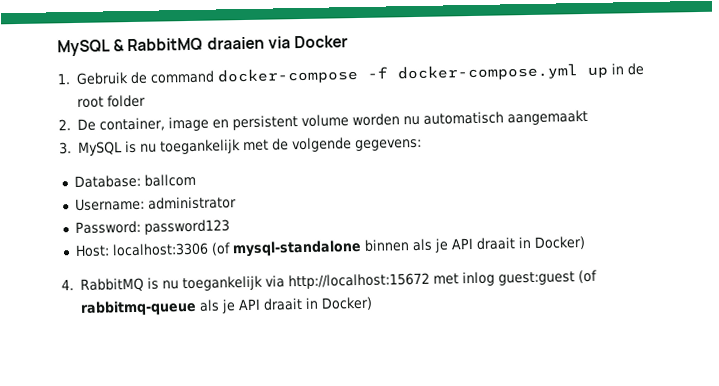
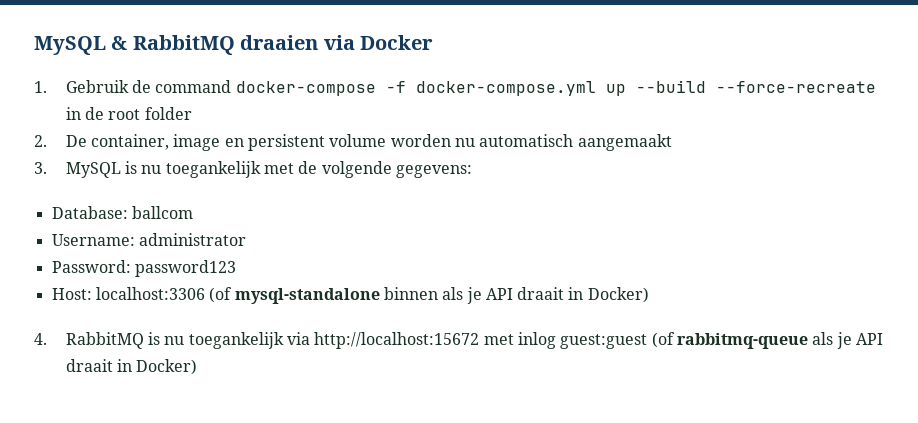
(609, 72) none -> [635,80,876,93] --build --force-recreate

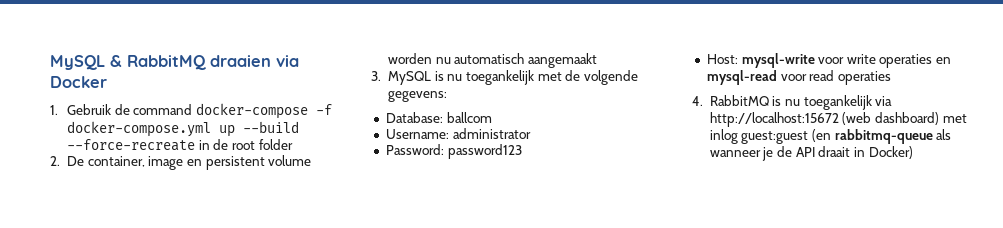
[95,287,649,304] localhost:3306 (of mysql-standalone binnen als je API draait in Docker) -> [741,53,952,68] [706,70,891,85] mysql-write voor write operaties en mysql-read voor read operaties
(480, 340) none -> [842,112,940,125] (web dashboard)
[651,332,675,348] (of -> [812,129,832,142] (en
[836,332,852,349] je -> [709,146,793,161] wanneer je de

